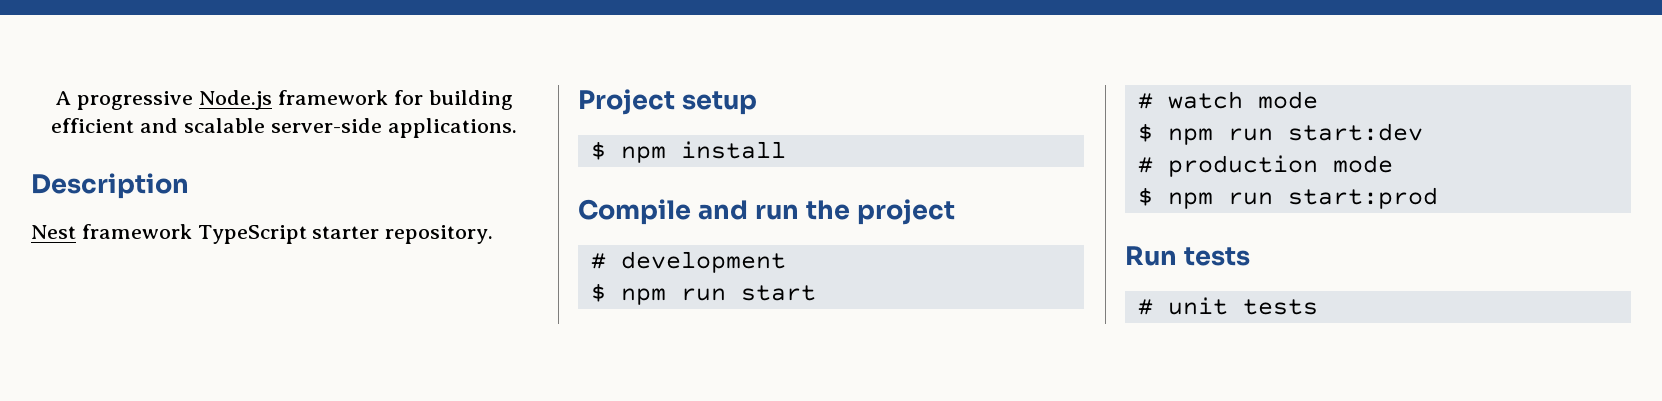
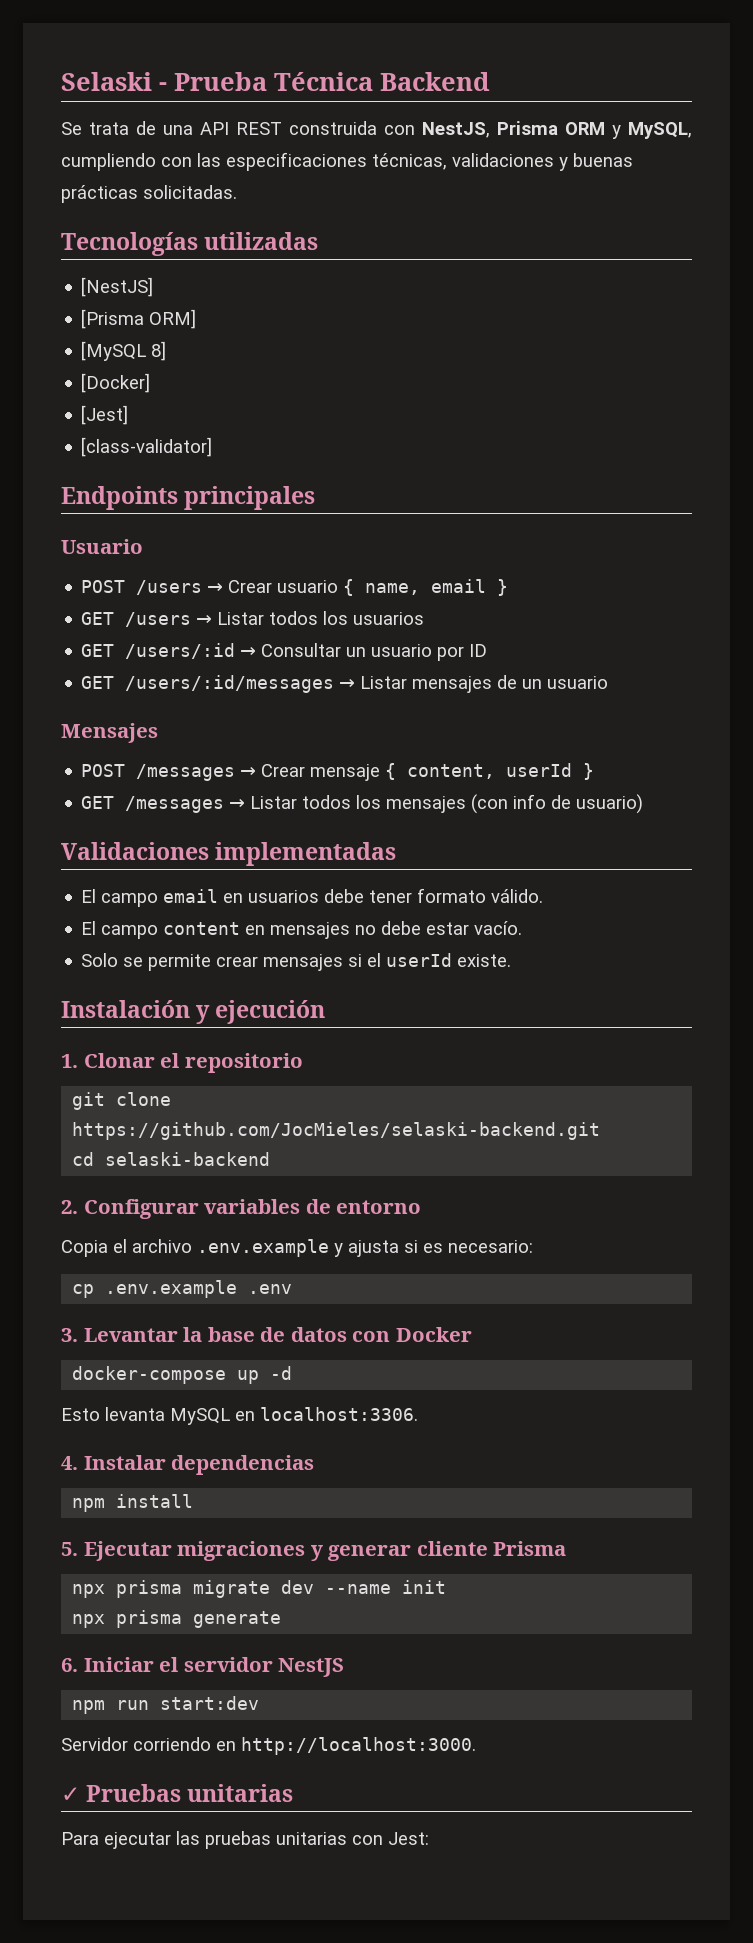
[55,90,513,110] [51,118,517,138] [31,173,189,199] [31,224,494,244] [578,89,757,115] [590,141,786,163] [578,199,955,225] [590,251,786,273] [590,283,816,305] [1137,91,1318,109] [1137,123,1423,145] [1137,155,1393,177] [1137,187,1438,209] [1125,246,1250,266] [1137,297,1318,315] A progressive Node.js framework for building efficient and scalable server-side applications. // Description // Nest framework TypeScript starter repository. // Project setup // $ npm install // Compile and run the project // # development // $ npm run start // # watch mode // $ npm run start:dev // # production mode // $ npm run start:prod // Run tests // # unit tests -> [61,72,490,91] [61,121,692,139] [61,152,633,171] [61,185,237,203] [61,232,319,256] [81,277,154,297] [81,309,197,329] [81,341,167,361] [81,373,151,393] [81,405,129,425] [81,437,213,457] [61,486,316,510] [61,539,143,554] [81,579,509,596] [81,611,425,627] [81,643,488,661] [81,675,609,693] [61,723,158,743] [81,763,595,781] [81,794,644,814] [61,842,397,866] [81,888,544,907] [81,921,523,939] [81,953,512,971] [61,1000,326,1024] [61,1053,303,1073] [72,1092,172,1110] [72,1122,601,1140] [72,1152,271,1166] [61,1199,422,1219] [61,1239,533,1257] [72,1280,293,1298] [61,1327,472,1342] [72,1366,293,1384] [61,1407,418,1425] [61,1455,315,1475] [72,1494,194,1512] [61,1541,567,1561] [72,1580,447,1598] [72,1610,282,1628] [61,1657,345,1677] [72,1696,260,1714] [61,1737,476,1755] [61,1784,294,1802] [61,1831,429,1849] Selaski - Prueba Técnica Backend // Se trata de una API REST construida con NestJS, Prisma ORM y MySQL, cumpliendo con las especificaciones técnicas, validaciones y buenas prácticas solicitadas. // Tecnologías utilizadas // [NestJS] // [Prisma ORM] // [MySQL 8] // [Docker] // [Jest] // [class-validator] // Endpoints principales // Usuario // POST /users → Crear usuario { name, email } // GET /users → Listar todos los usuarios // GET /users/:id → Consultar un usuario por ID // GET /users/:id/messages → Listar mensajes de un usuario // Mensajes // POST /messages → Crear mensaje { content, userId } // GET /messages → Listar todos los mensajes (con info de usuario) // Validaciones implementadas // El campo email en usuarios debe tener formato válido. // El campo content en mensajes no debe estar vacío. // Solo se permite crear mensajes si el userId existe. // Instalación y ejecución // 1. Clonar el repositorio // git clone https://github.com/JocMieles/selaski-backend.git // cd selaski-backend // 2. Configurar variables de entorno // Copia el archivo .env.example y ajusta si es necesario: // cp .env.example .env // 3. Levantar la base de datos con Docker // docker-compose up -d // Esto levanta MySQL en localhost:3306. // 4. Instalar dependencias // npm install // 5. Ejecutar migraciones y generar cliente Prisma // npx prisma migrate dev --name init // npx prisma generate // 6. Iniciar el servidor NestJS // npm run start:dev // Servidor corriendo en http://localhost:3000. // ✓ Pruebas unitarias // Para ejecutar las pruebas unitarias con Jest:

